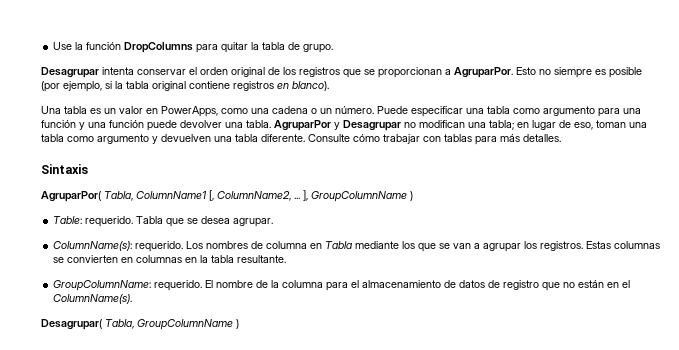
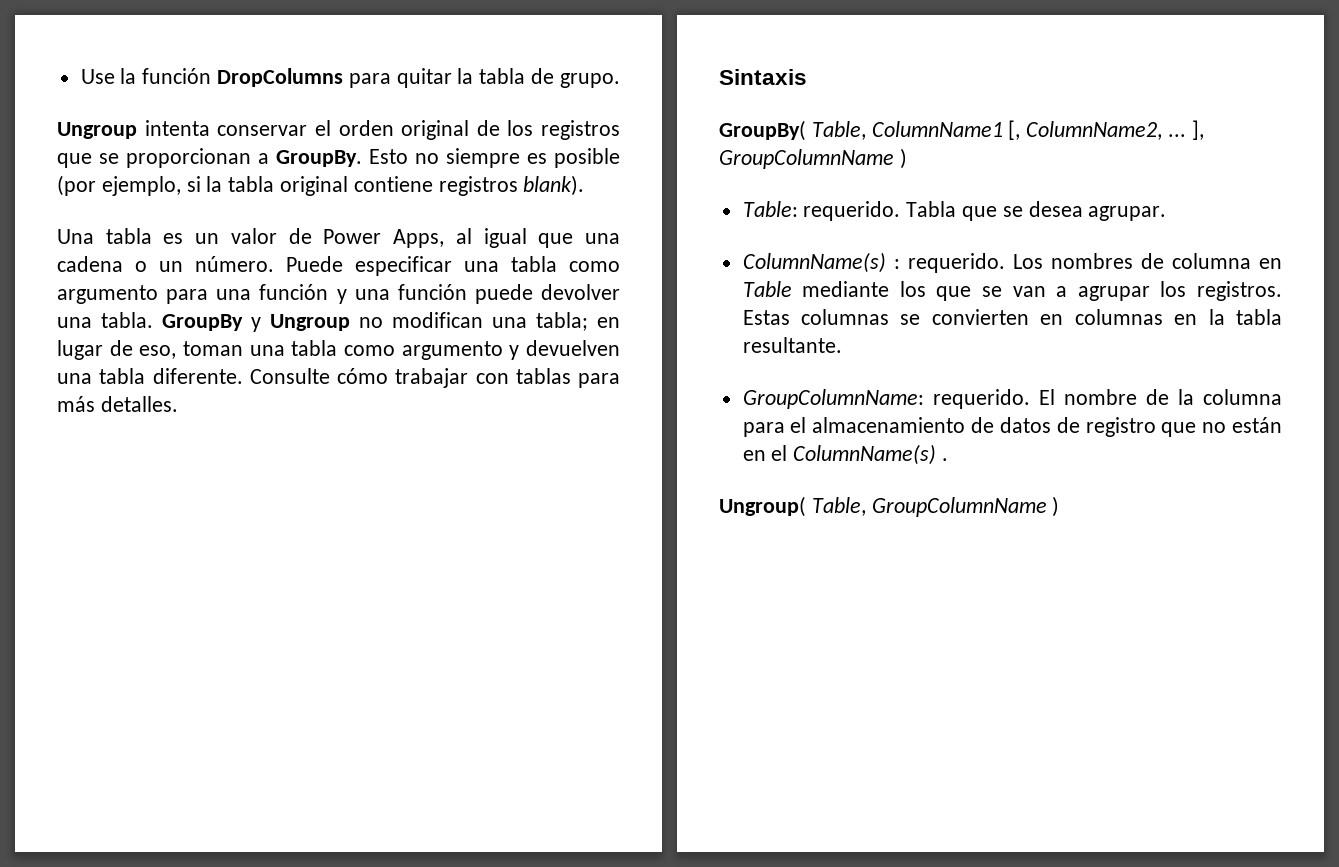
[41,67,99,78] Desagrupar -> [57,122,137,139] Ungroup
[454,67,513,78] AgruparPor. -> [276,150,362,167] GroupBy.
[277,81,329,91] en blanco). -> [523,175,585,196] blank).
[146,106,248,117] en PowerApps, como -> [288,228,574,248] de Power Apps, al igual que
[274,120,401,131] AgruparPor y Desagrupar -> [162,314,350,332] GroupBy y Ungroup
[41,191,133,202] AgruparPor( Tabla, -> [719,120,866,141] GroupBy( Table,
[53,241,133,251] ColumnName(s): -> [742,252,900,273] ColumnName(s) :
[325,241,353,249] Tabla -> [742,281,792,297] Table
[53,294,133,304] [41,319,134,330] ColumnName(s). // Desagrupar( Tabla, -> [793,444,949,465] [719,496,866,517] ColumnName(s) . // Ungroup( Table,

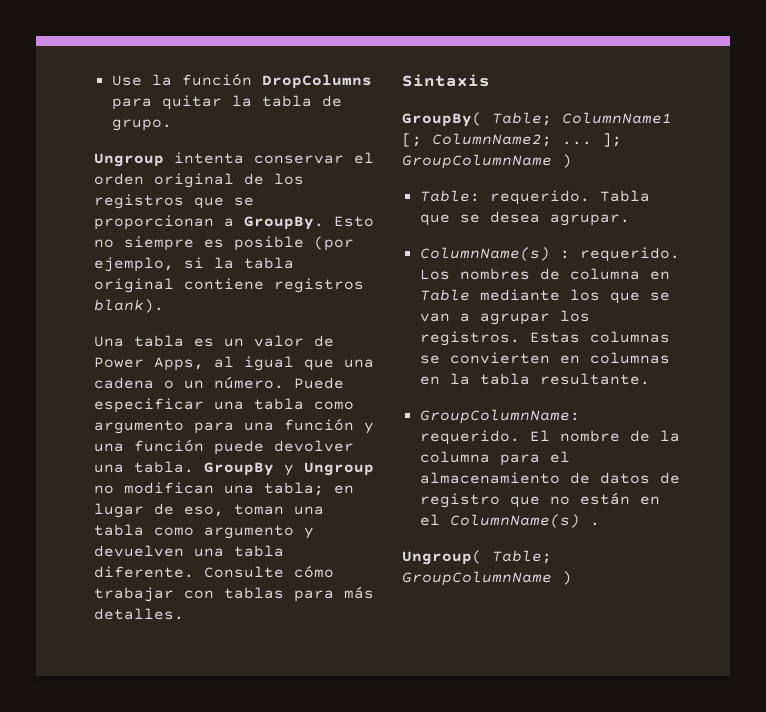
[811,120,1204,140] Table, ColumnName1 [, ColumnName2, ... ], -> [492,112,672,126] [402,133,622,147] Table; ColumnName1 [; ColumnName2; ... ];
[811,497,866,516] Table, -> [492,550,552,564] Table;

